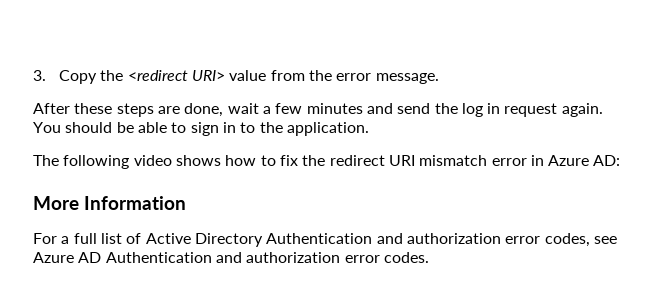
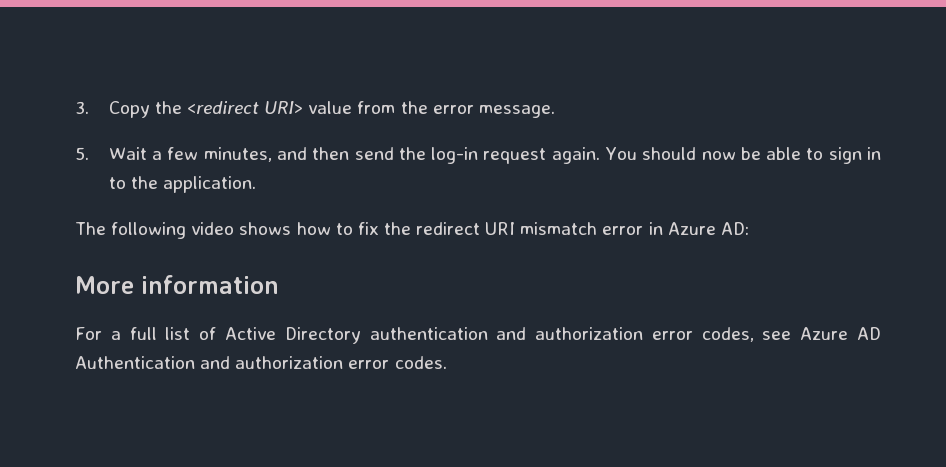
[33,103,501,117] After these steps are done, wait a few minutes and send the log in -> [75,147,479,164] 5. Wait a few minutes, and then send the log-in
(113, 127) none -> [701,151,736,160] now
[84,196,186,210] Information -> [141,275,279,294] information
[266,233,373,244] Authentication -> [369,327,488,340] authentication

